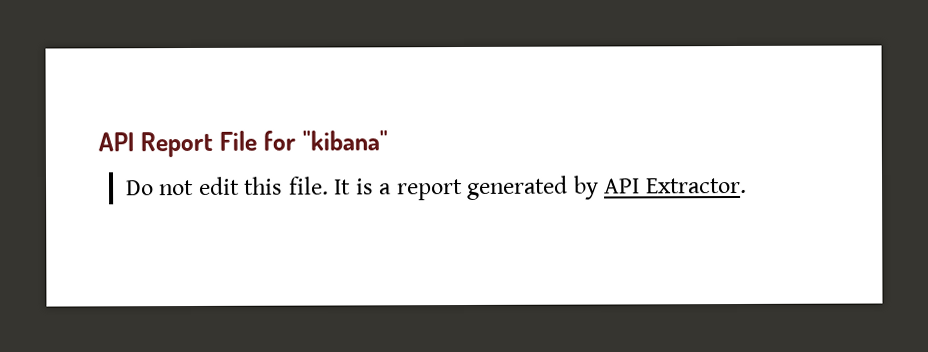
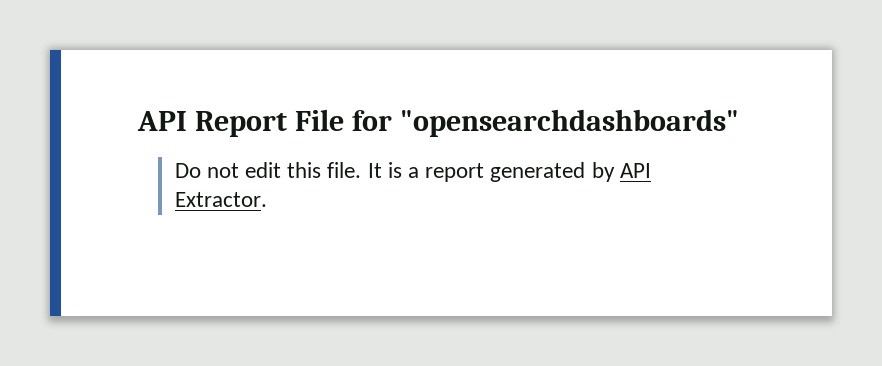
[301,130,388,151] "kibana" -> [399,109,739,137] "opensearchdashboards"

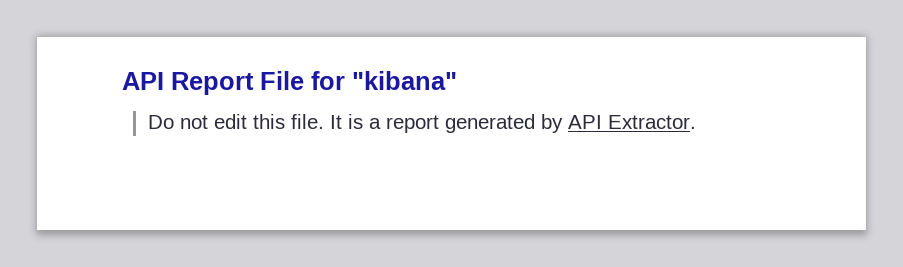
[399,109,739,137] "opensearchdashboards" -> [352,71,457,90] "kibana"

